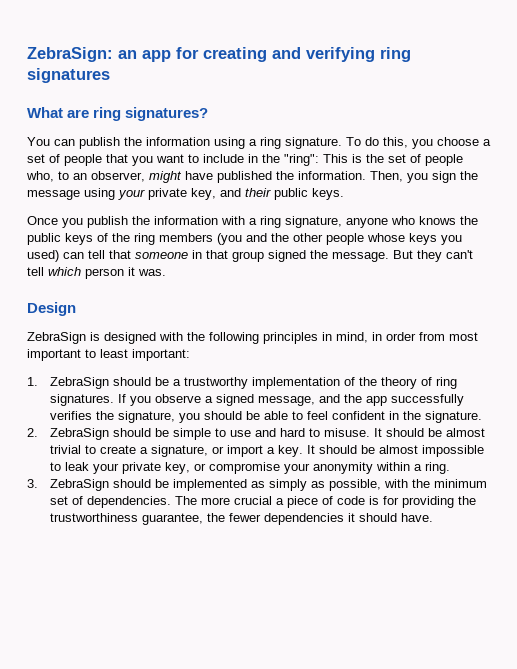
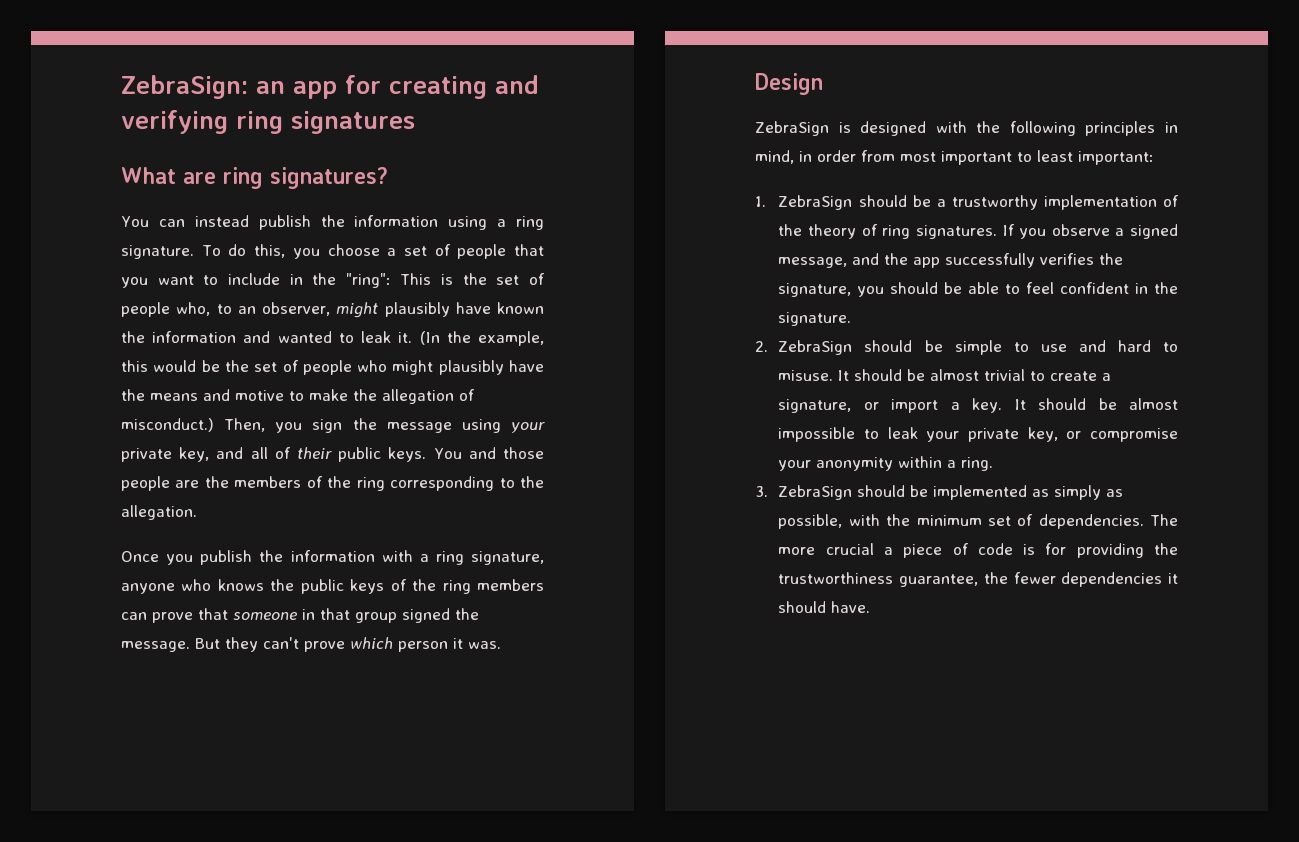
(75, 142) none -> [194,215,249,227] instead
[185,171,366,183] have published the information. -> [384,302,544,317] [121,331,544,346] [121,360,544,375] [121,389,475,404] [121,418,214,432] plausibly have known the information and wanted to leak it. (In the example, this would be the set of people who might plausibly have the means and motive to make the allegation of misconduct.)
(241, 192) none -> [250,447,291,459] all of
(344, 194) none -> [433,447,544,459] [121,476,544,491] [121,505,197,520] You and those people are the members of the ring corresponding to the allegation.
[217,233,462,245] [27,250,105,262] (you and the other people whose keys you used) can tell -> [121,612,193,623] can prove
[27,267,44,276] tell -> [304,641,345,652] prove

